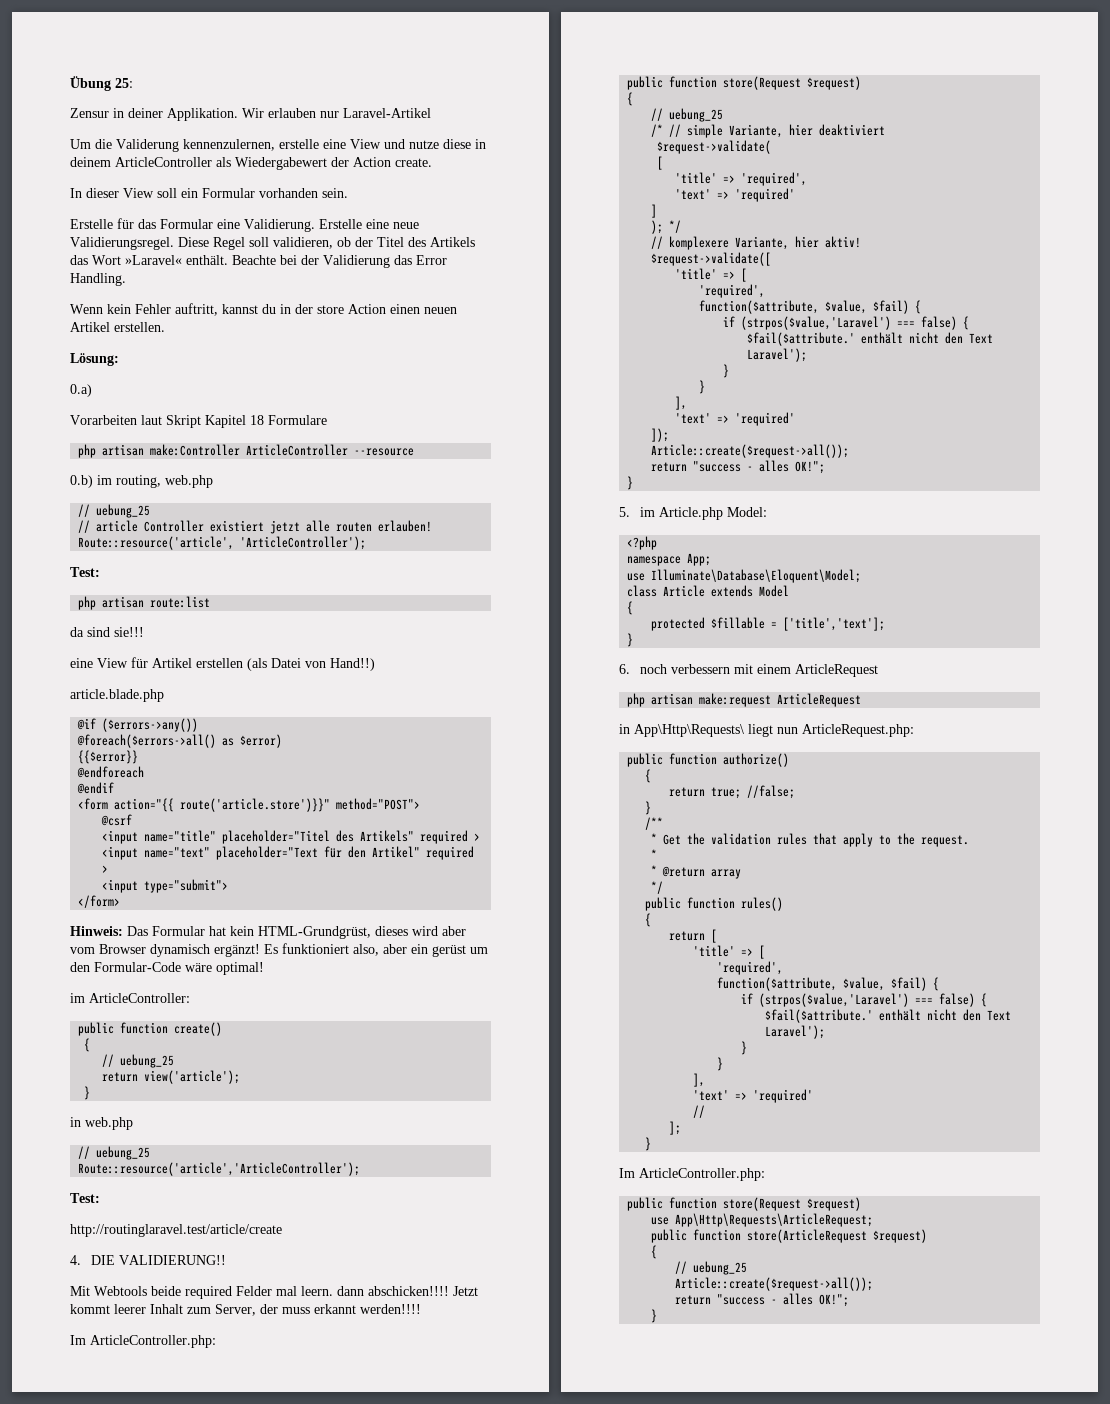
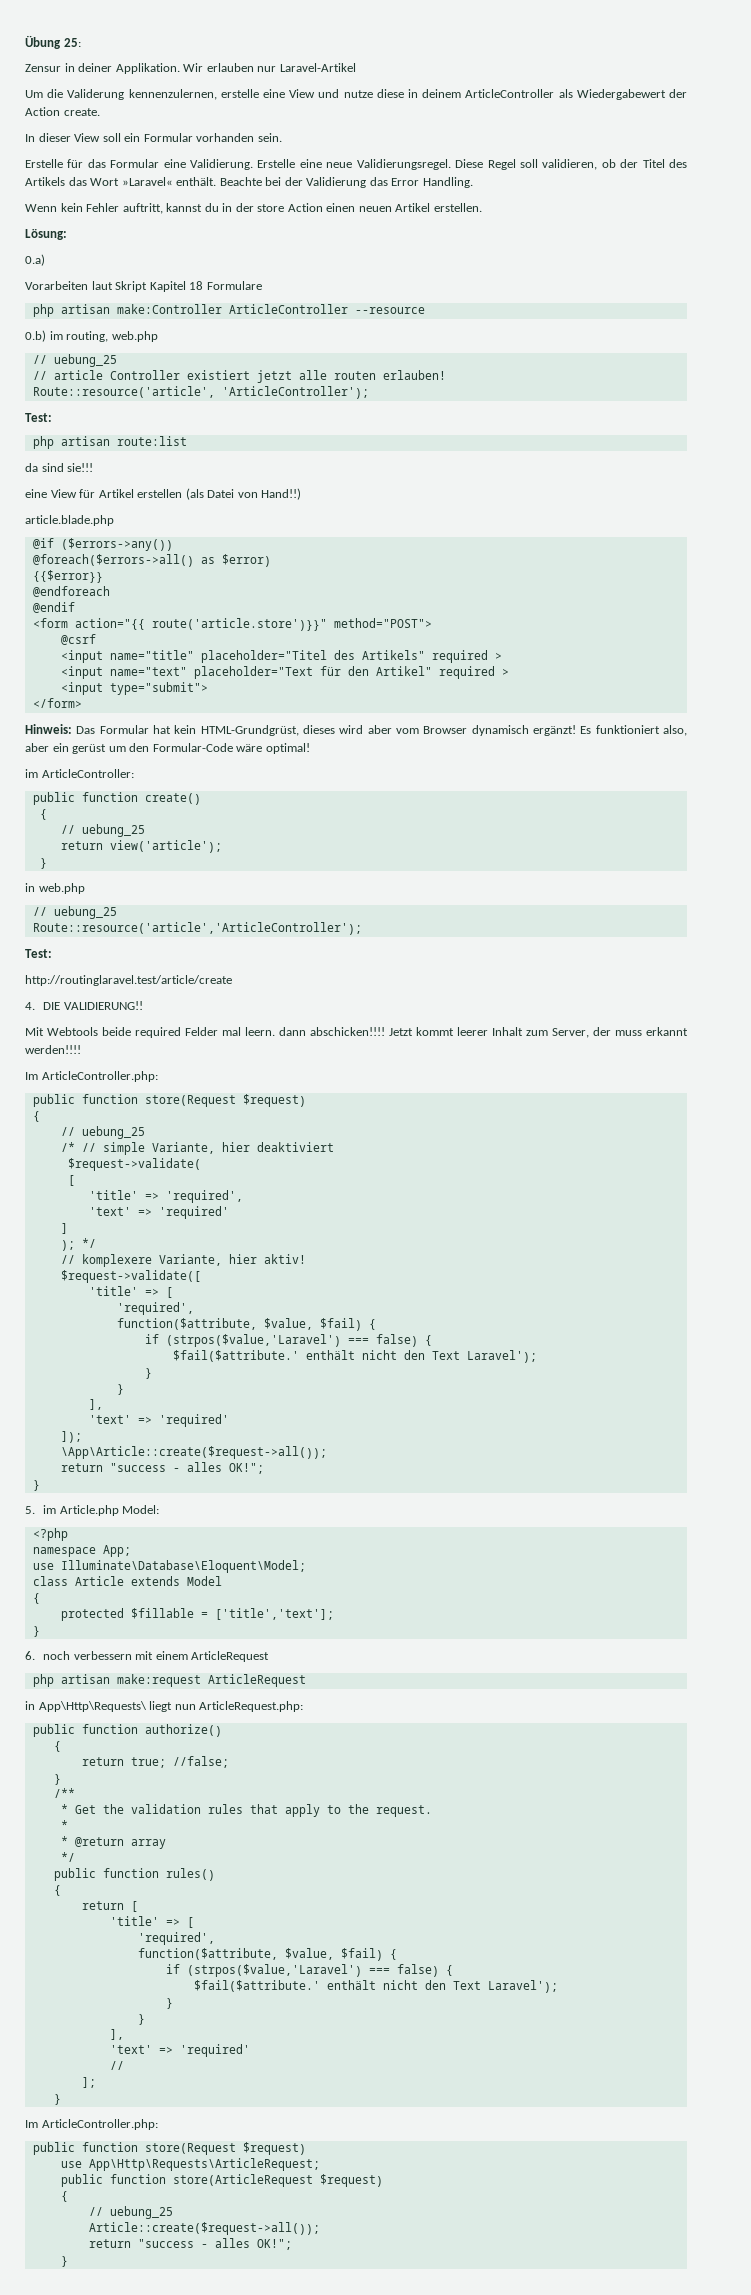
[651,444,850,458] Article::create($request->all()); -> [60,1446,327,1459] \App\Article::create($request->all());

